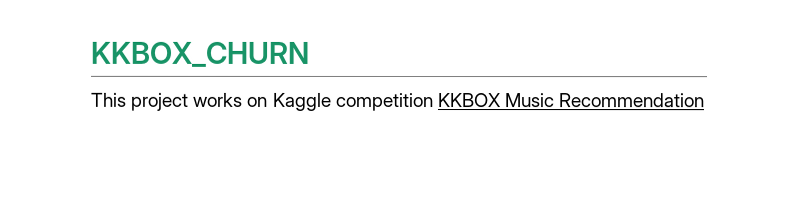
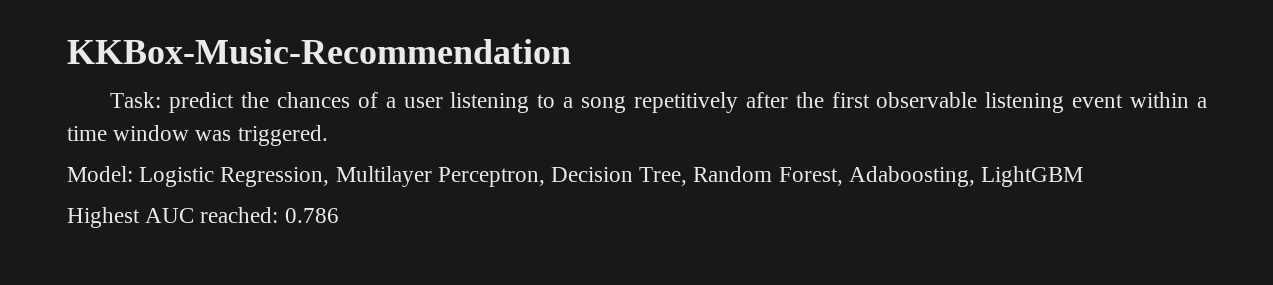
[91,41,310,67] [90,92,706,112] KKBOX_CHURN // This project works on Kaggle competition KKBOX Music Recommendation -> [67,39,571,64] [110,92,1207,113] [67,125,328,146] [67,166,1084,187] [67,207,339,228] KKBox-Music-Recommendation // Task: predict the chances of a user listening to a song repetitively after the first observable listening event within a time window was triggered. // Model: Logistic Regression, Multilayer Perceptron, Decision Tree, Random Forest, Adaboosting, LightGBM // Highest AUC reached: 0.786

